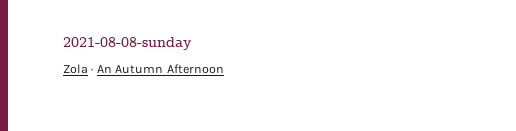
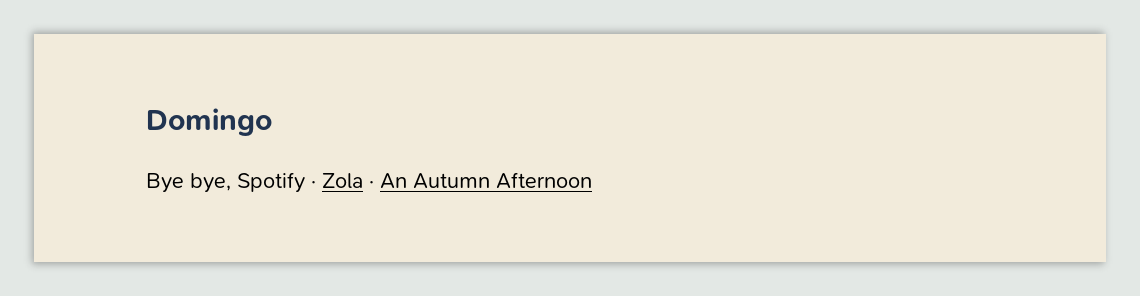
[63,37,192,50] 2021-08-08-sunday // -> [146,108,272,136] [146,172,316,193] Domingo // Bye bye, Spotify ·

